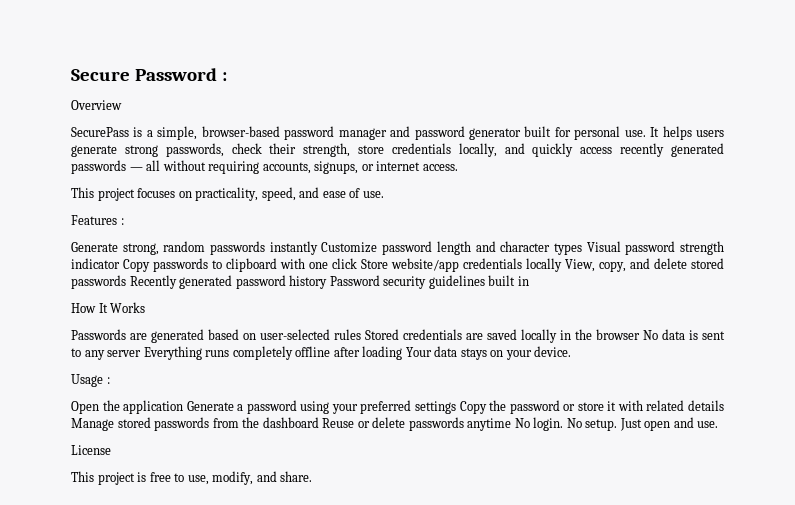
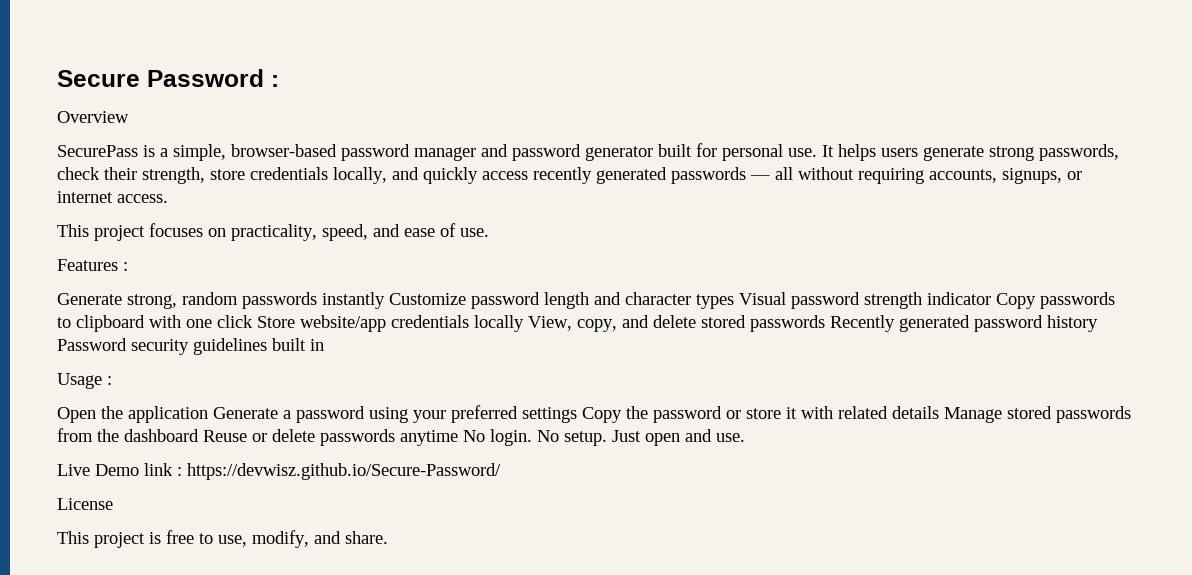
[71,302,146,313] [71,329,725,343] [71,346,572,360] // How It Works // Passwords are generated based on user-selected rules Stored credentials are saved locally in the browser No data is sent to any server Everything runs completely offline after loading Your data stays on your device. -> (324, 345) none
(719, 424) none -> [57,463,501,480] // Live Demo link : https://devwisz.github.io/Secure-Password/

